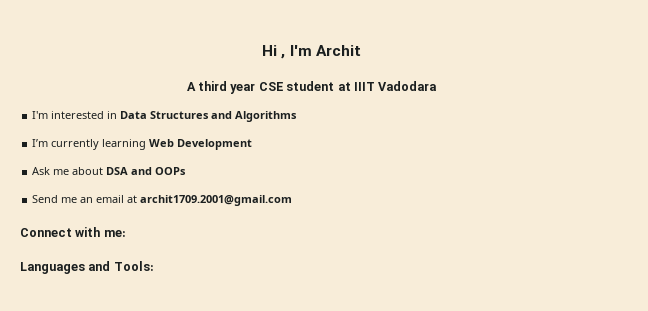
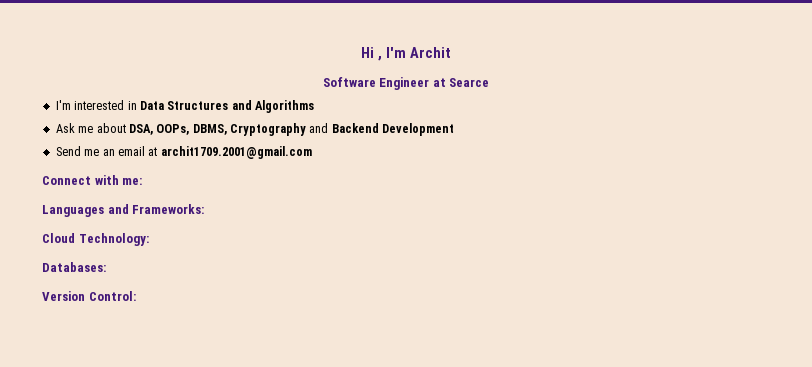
[186,81,438,94] A third year CSE student at IIIT Vadodara -> [322,77,490,90] Software Engineer at Searce
[32,139,253,150] [32,167,187,175] I’m currently learning Web Development // Ask me about DSA and OOPs -> [55,123,455,136] Ask me about DSA, OOPs, DBMS, Cryptography and Backend Development
[113,261,154,271] Tools: -> [132,204,205,214] [42,233,149,246] [42,262,106,272] [42,291,136,301] Frameworks: // Cloud Technology: // Databases: // Version Control:

